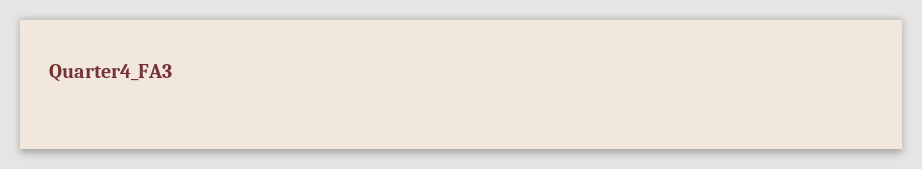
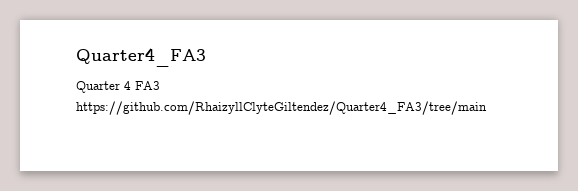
(172, 73) none -> [76,81,160,93] [76,101,487,115] // Quarter 4 FA3 https://github.com/RhaizyllClyteGiltendez/Quarter4_FA3/tree/main

